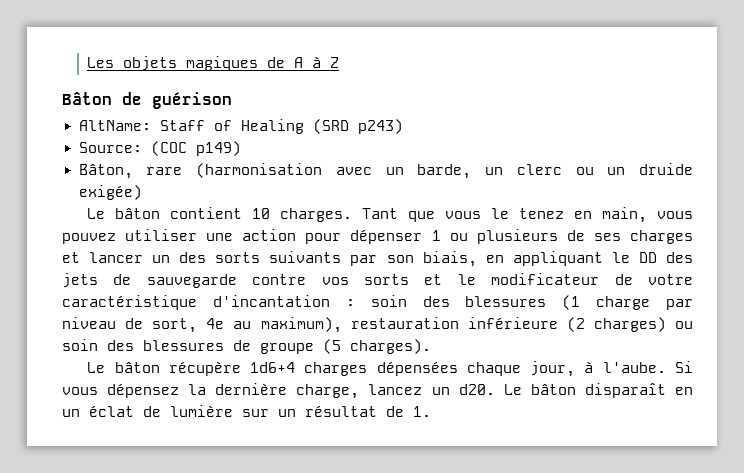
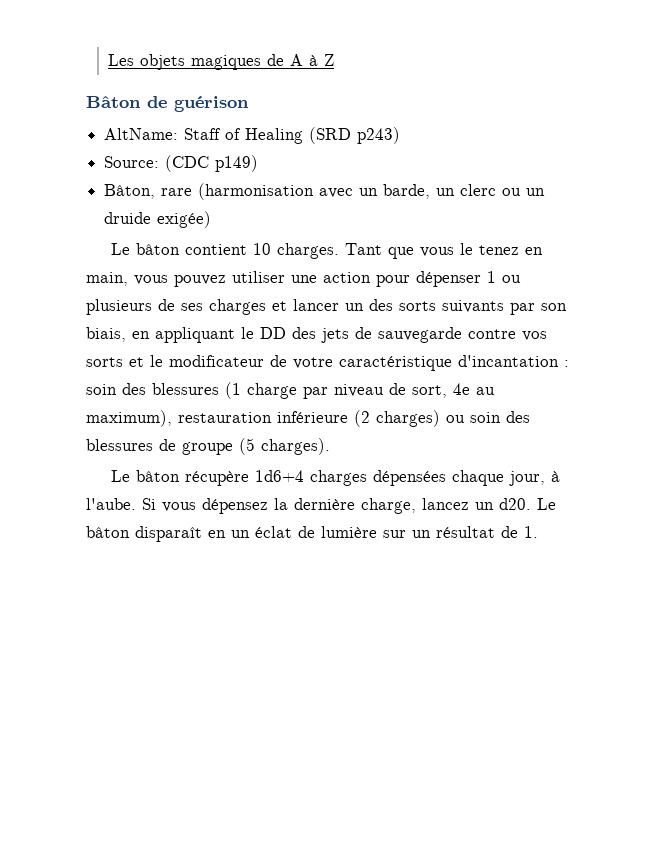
[150,141,187,156] (COC -> [165,155,210,172] (CDC

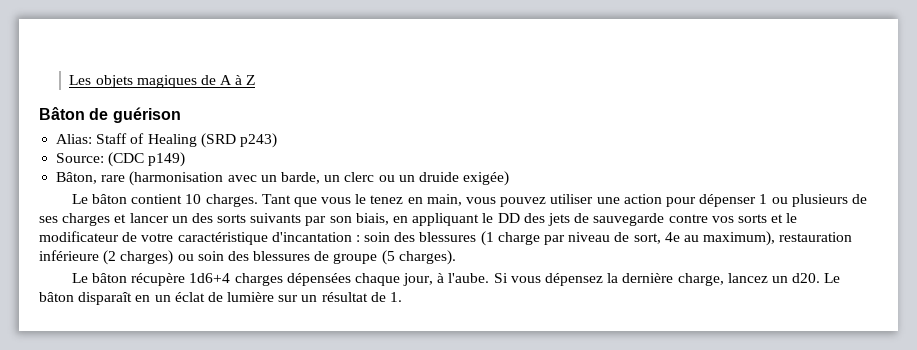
[104,128,179,140] AltName: -> [56,134,93,144] Alias:

